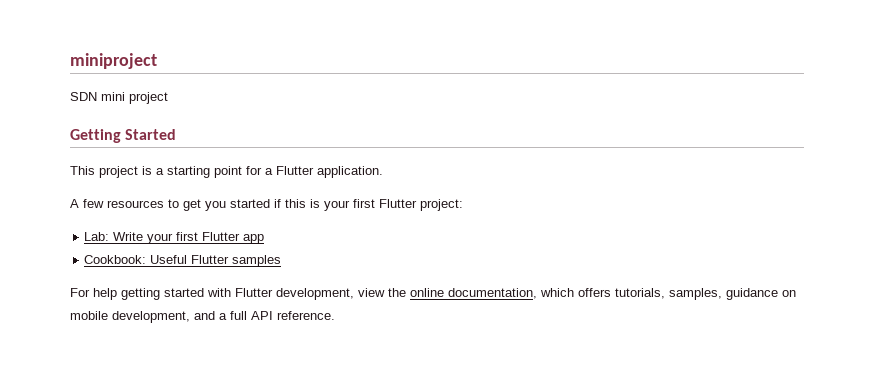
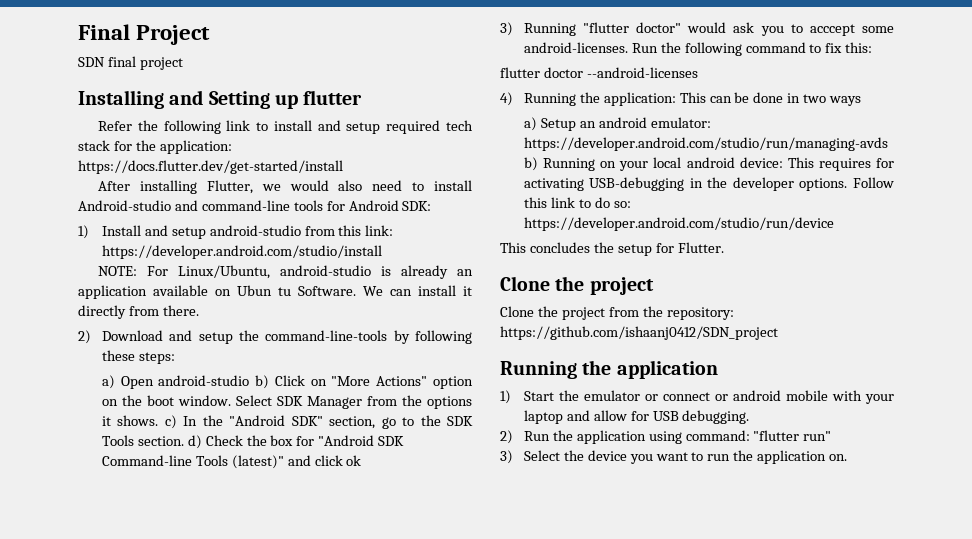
[70,53,157,69] miniproject -> [78,24,211,45] Final Project
[101,92,168,104] [70,129,177,143] [70,166,383,178] [70,199,463,211] [84,232,265,244] [84,255,282,267] [70,288,796,300] [70,311,335,323] mini project // Getting Started // This project is a starting point for a Flutter application. // A few resources to get you started if this is your first Flutter project: // Lab: Write your first Flutter app // Cookbook: Useful Flutter samples // For help getting started with Flutter development, view the online documentation, which offers tutorials, samples, guidance on mobile development, and a full API reference. -> [107,56,183,70] [78,90,363,109] [97,120,473,134] [78,140,232,154] [78,160,343,174] [97,180,473,194] [78,200,432,211] [78,225,394,239] [101,245,382,259] [97,265,473,279] [78,285,472,299] [78,305,199,319] [78,330,472,344] [101,350,175,364] [101,375,473,389] [101,395,472,409] [101,415,473,429] [101,435,405,449] [101,455,362,469] [500,22,894,36] [523,42,873,56] [500,67,698,78] [500,92,862,106] [523,117,711,131] [523,137,888,151] [523,157,894,171] [523,177,894,191] [523,197,631,208] [523,217,834,231] [500,242,724,256] [500,276,654,295] [500,306,734,320] [500,326,778,340] [500,360,718,379] [500,390,894,404] [523,410,750,424] [500,430,832,444] [500,450,848,464] final project // Installing and Setting up flutter // Refer the following link to install and setup required tech stack for the application: https://docs.flutter.dev/get-started/install // After installing Flutter, we would also need to install Android-studio and command-line tools for Android SDK: // 1) Install and setup android-studio from this link: https://developer.android.com/studio/install // NOTE: For Linux/Ubuntu, android-studio is already an application available on Ubun tu Software. We can install it directly from there. // 2) Download and setup the command-line-tools by following these steps: // a) Open android-studio b) Click on "More Actions" option on the boot window. Select SDK Manager from the options it shows. c) In the "Android SDK" section, go to the SDK Tools section. d) Check the box for "Android SDK Command-line Tools (latest)" and click ok // 3) Running "flutter doctor" would ask you to acccept some android-licenses. Run the following command to fix this: // flutter doctor --android-licenses // 4) Running the application: This can be done in two ways // a) Setup an android emulator: https://developer.android.com/studio/run/managing-avds b) Running on your local android device: This requires for activating USB-debugging in the developer options. Follow this link to do so: https://developer.android.com/studio/run/device // This concludes the setup for Flutter. // Clone the project // Clone the project from the repository: https://github.com/ishaanj0412/SDN_project // Running the application // 1) Start the emulator or connect or android mobile with your laptop and allow for USB debugging. // 2) Run the application using command: "flutter run" // 3) Select the device you want to run the application on.

